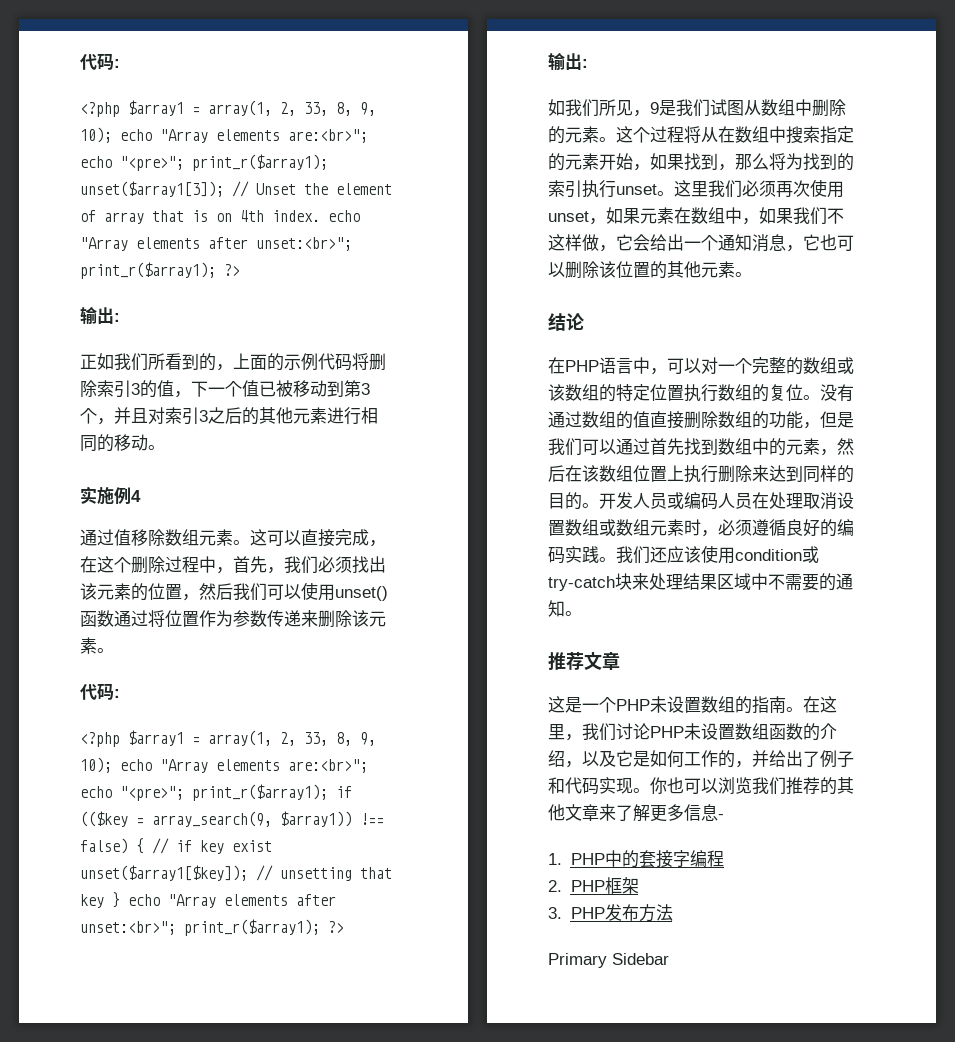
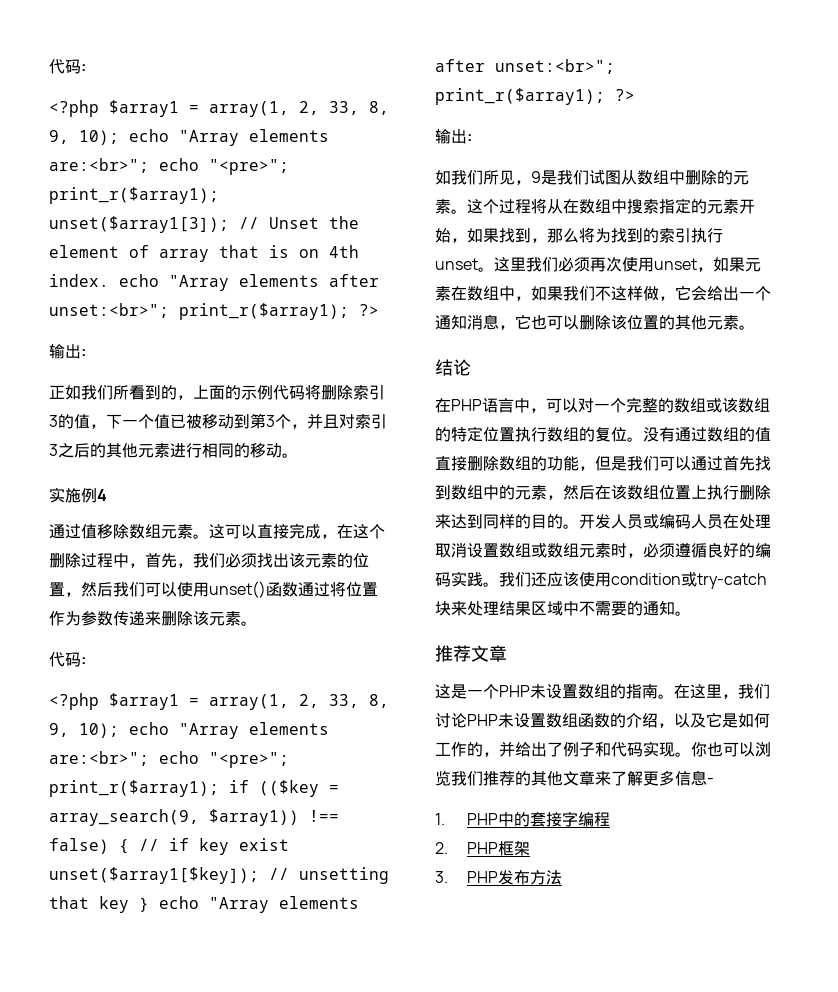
[548,953,669,968] // Primary Sidebar -> (562, 877) none

